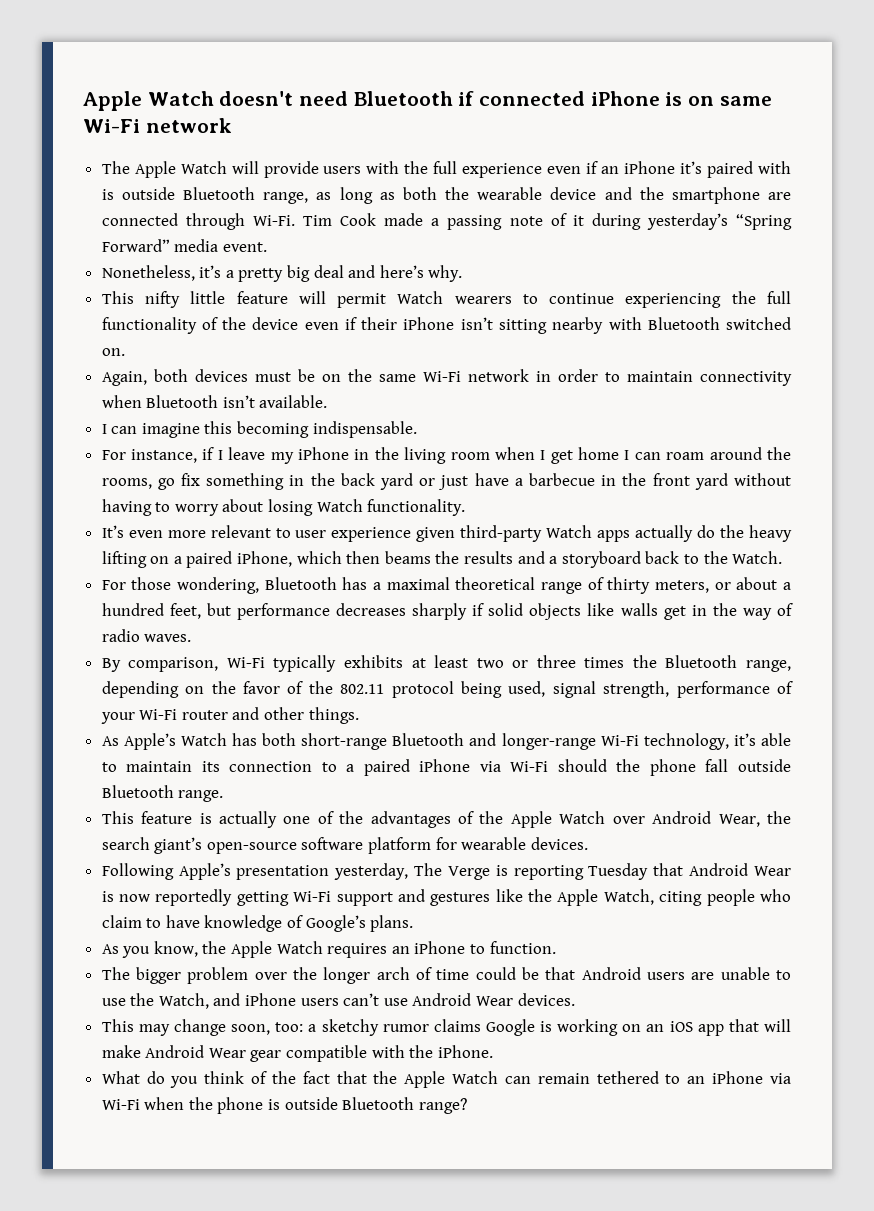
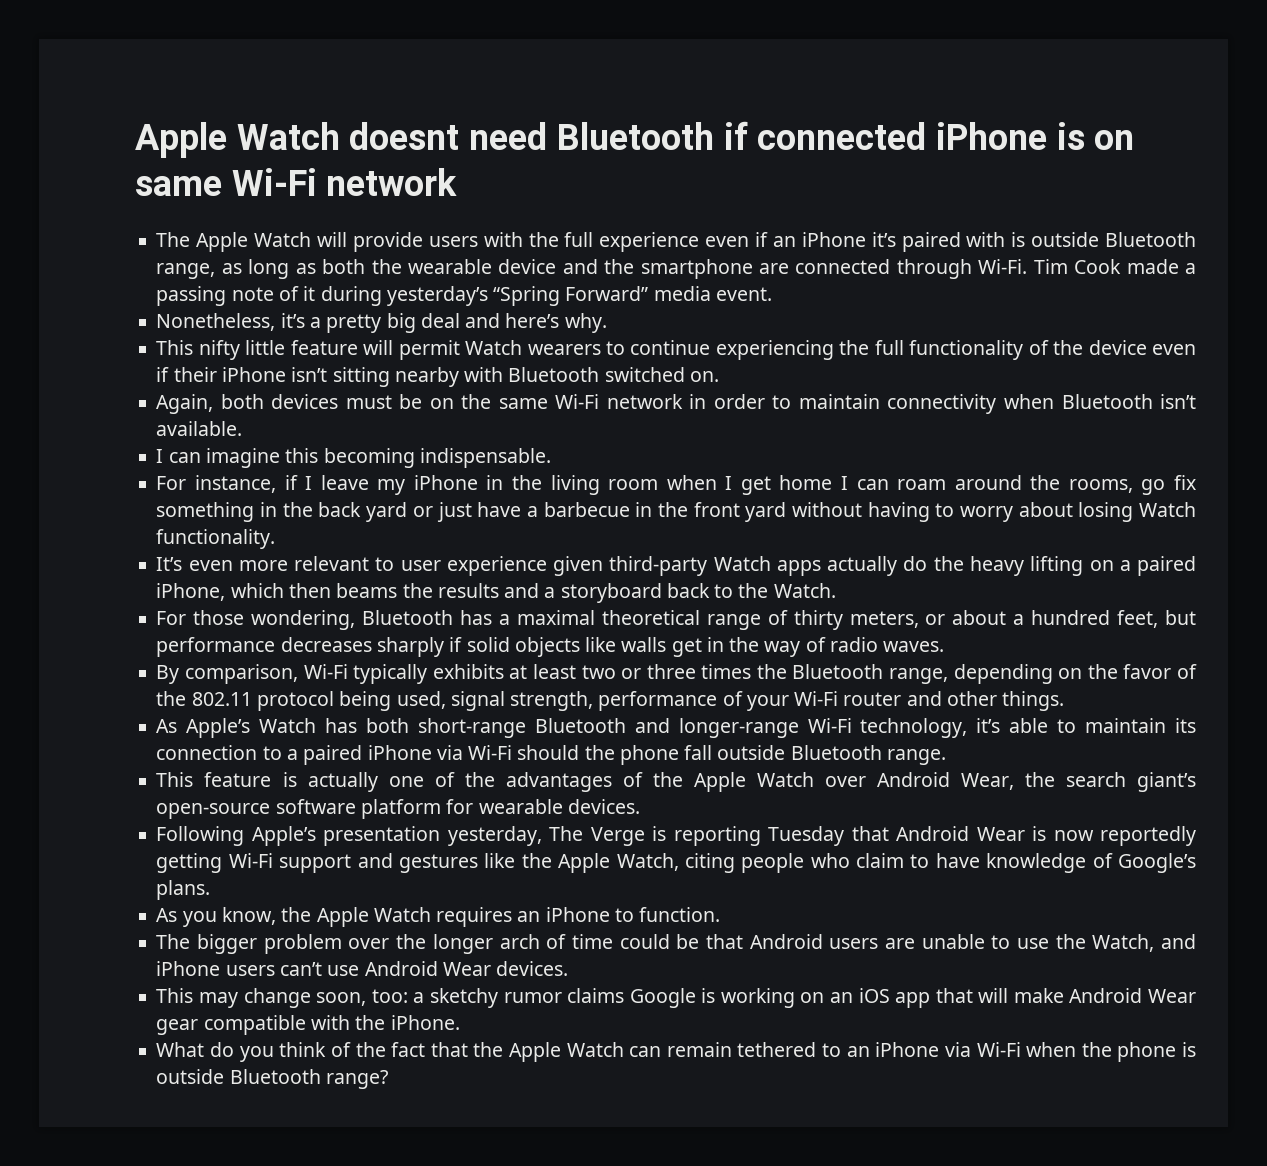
[83,91,294,111] Apple Watch doesn't -> [135,122,460,158] Apple Watch doesnt

